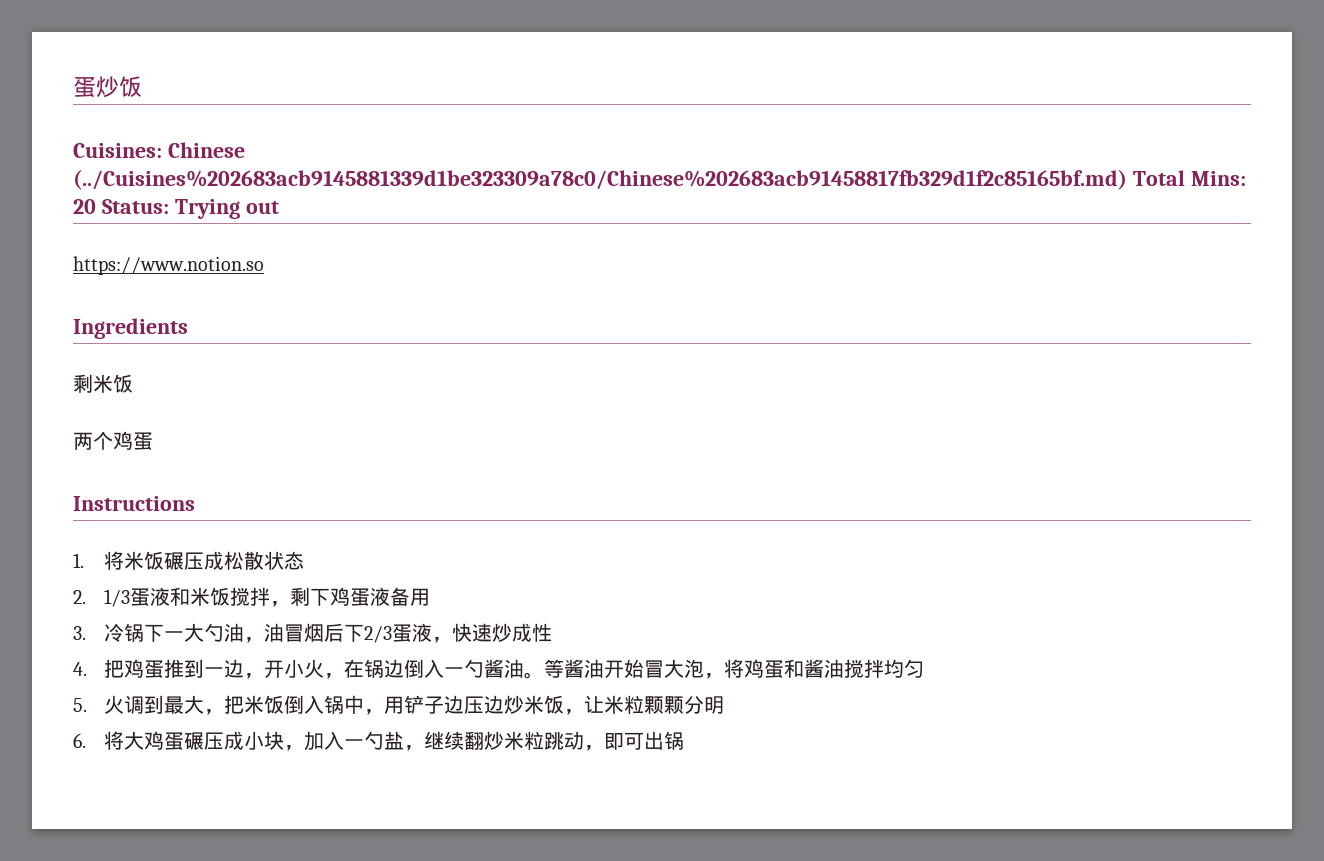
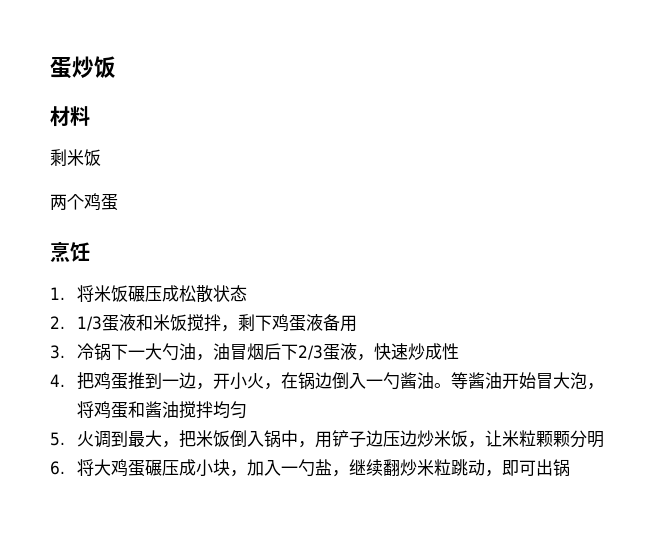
[73,142,245,158] [73,169,1246,190] [73,199,279,219] [73,256,264,275] [73,318,188,339] Cuisines: Chinese (../Cuisines%202683acb9145881339d1be323309a78c0/Chinese%202683acb91458817fb329d1f2c85165bf.md) Total Mins: 20 Status: Trying out // https://www.notion.so // Ingredients -> [50,106,90,127] 材料
[73,496,195,511] Instructions -> [50,242,90,262] 烹饪

